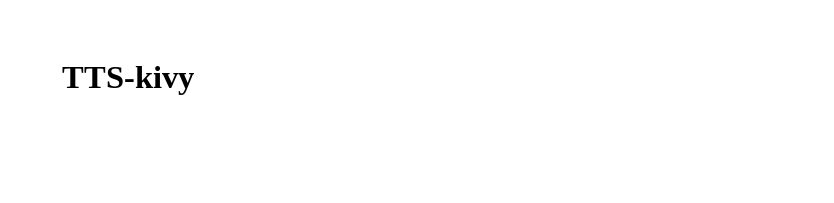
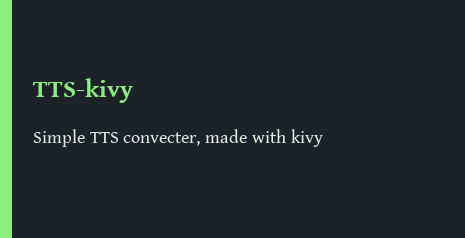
(194, 80) none -> [33,129,323,147] // Simple TTS convecter, made with kivy

